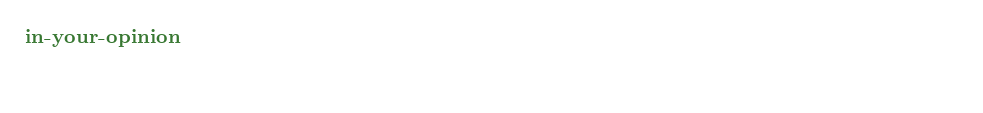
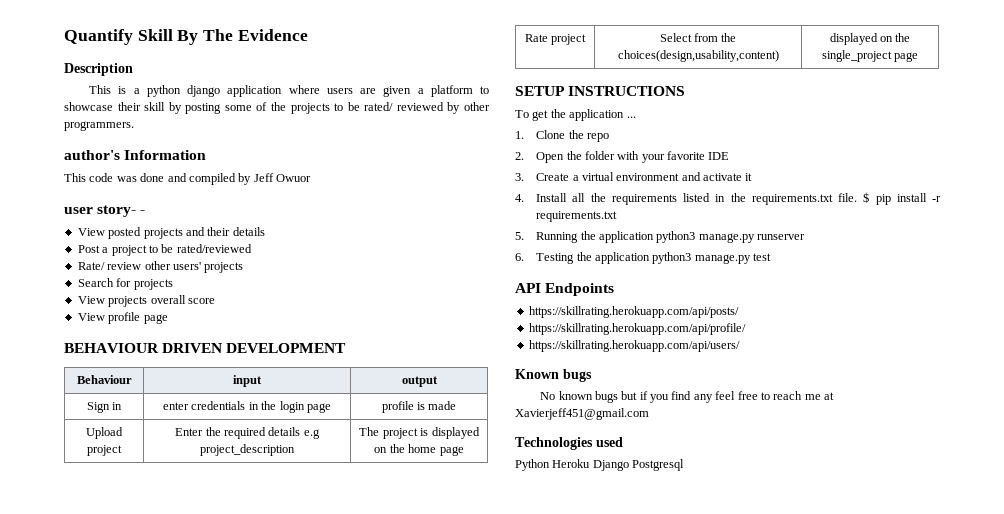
[25,29,181,47] in-your-opinion -> [64,29,308,45] [64,63,133,76] [89,85,490,97] [64,102,490,114] [64,121,134,131] [64,150,207,160] [64,173,311,185] [64,205,146,217] [77,227,265,239] [77,244,252,256] [77,261,244,273] [77,278,173,290] [77,295,215,307] [77,312,168,324] [64,343,347,353] [76,375,132,384] [233,375,262,387] [401,376,438,387] [86,402,123,413] [163,401,331,413] [381,401,457,413] [86,427,123,439] [87,445,122,456] [175,427,320,439] [200,444,295,456] [359,427,480,439] [374,444,464,456] [524,34,587,45] [659,33,737,42] [617,50,779,62] [829,33,911,45] [821,50,919,62] [515,86,686,96] [515,109,636,121] [515,130,609,142] [515,151,730,163] [515,172,753,181] [515,192,941,205] [536,211,618,222] [515,231,806,243] [515,252,772,264] [515,283,615,296] [528,306,739,318] [528,323,746,335] [528,340,740,352] [515,369,592,382] [540,391,835,403] [515,408,649,420] [515,437,623,450] [515,459,685,471] Quantify Skill By The Evidence // Description // This is a python django application where users are given a platform to showcase their skill by posting some of the projects to be rated/ reviewed by other programmers. // author's Information // This code was done and compiled by Jeff Owuor // user story- - // View posted projects and their details // Post a project to be rated/reviewed // Rate/ review other users' projects // Search for projects // View projects overall score // View profile page // BEHAVIOUR DRIVEN DEVELOPMENT // Behaviour | input | output // Sign in | enter credentials in the login page | profile is made // Upload project | Enter the required details e.g project_description | The project is displayed on the home page // Rate project | Select from the choices(design,usability,content) | displayed on the single_project page // SETUP INSTRUCTIONS // To get the application ... // 1. Clone the repo // 2. Open the folder with your favorite IDE // 3. Create a virtual environment and activate it // 4. Install all the requirements listed in the requirements.txt file. $ pip install -r requirements.txt // 5. Running the application python3 manage.py runserver // 6. Testing the application python3 manage.py test // API Endpoints // https://skillrating.herokuapp.com/api/posts/ // https://skillrating.herokuapp.com/api/profile/ // https://skillrating.herokuapp.com/api/users/ // Known bugs // No known bugs but if you find any feel free to reach me at Xavierjeff451@gmail.com // Technologies used // Python Heroku Django Postgresql

